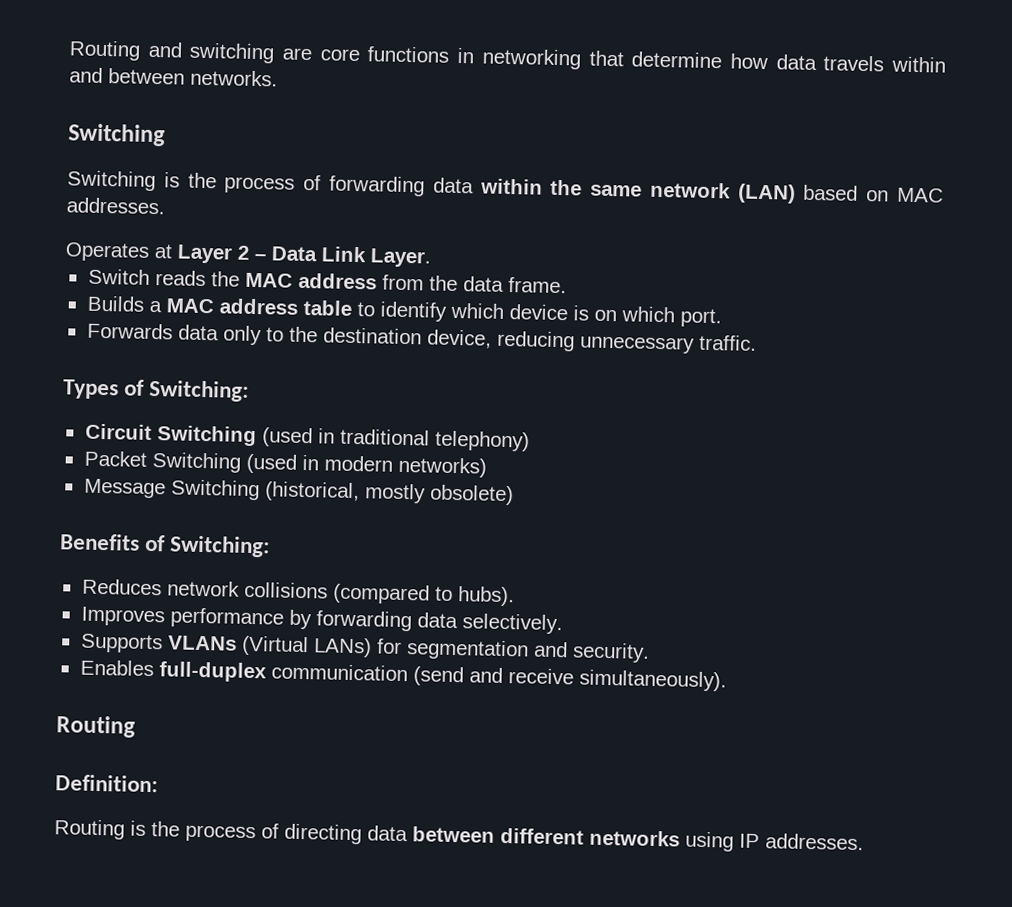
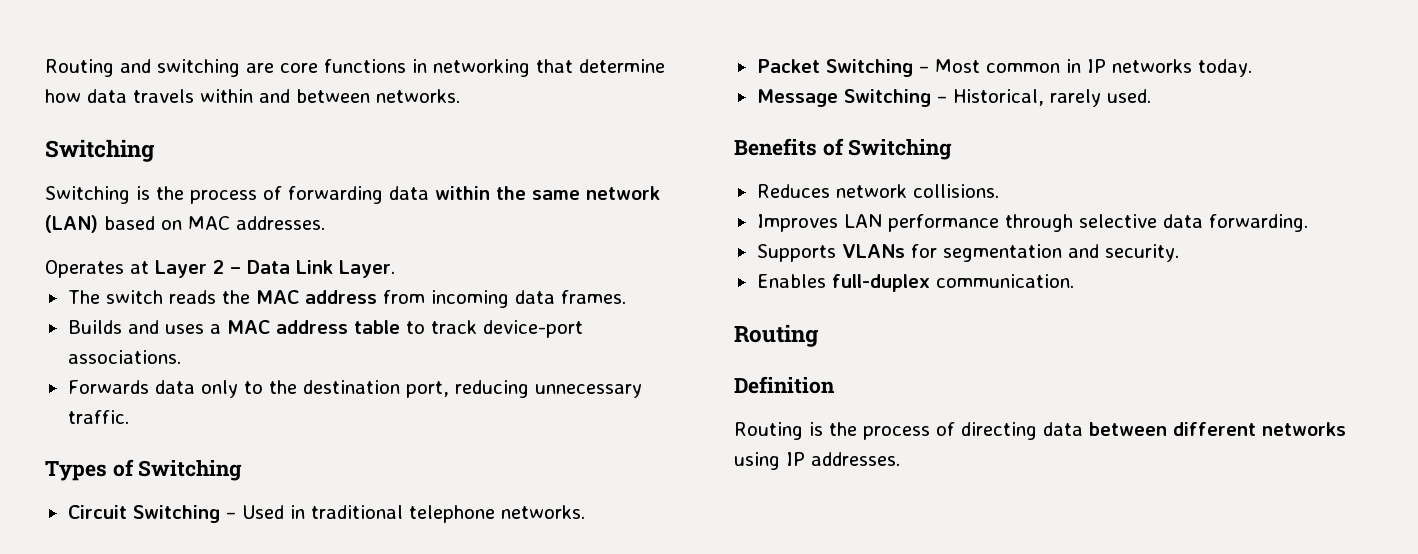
[87,268,150,285] Switch -> [67,290,163,304] The switch
[428,275,567,294] the data frame. -> [430,290,626,308] incoming data frames.
(145, 303) none -> [127,320,204,334] and uses
[379,301,722,328] identify which device is on which port. -> [430,320,583,338] [67,350,181,364] track device-port associations.
[426,329,492,349] device, -> [405,381,449,398] port,
[148,379,250,402] Switching: -> [138,460,243,481] Switching
[261,427,530,452] [83,450,487,478] [83,478,514,506] (used in traditional telephony) // Packet Switching (used in modern networks) // Message Switching (historical, mostly obsolete) -> [225,505,585,523] [756,59,1252,77] [756,89,1151,107] – Used in traditional telephone networks. // Packet Switching – Most common in IP networks today. // Message Switching – Historical, rarely used.
[169,535,271,558] Switching: -> [848,139,953,160] Switching
[243,581,515,607] [80,606,563,635] collisions (compared to hubs). // Improves performance by forwarding data selectively. -> [912,184,999,198] [756,214,1308,232] collisions. // Improves LAN performance through selective data forwarding.
[240,635,372,658] (Virtual LANs) -> (905, 251) none
[270,663,727,692] communication (send and receive simultaneously). -> [935,274,1074,288] communication.
[55,774,158,793] Definition: -> [734,376,835,394] Definition

